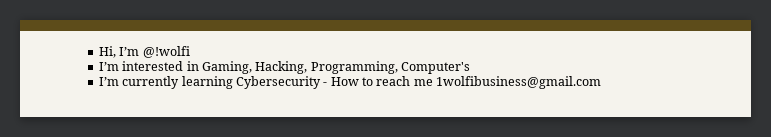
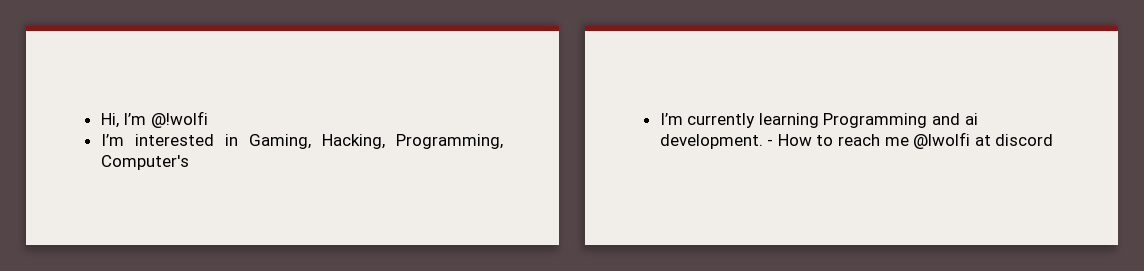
[235,76,321,89] Cybersecurity -> [823,113,978,128] [659,134,763,149] Programming and ai development.
[436,76,602,89] 1wolfibusiness@gmail.com -> [913,132,1054,149] @lwolfi at discord

